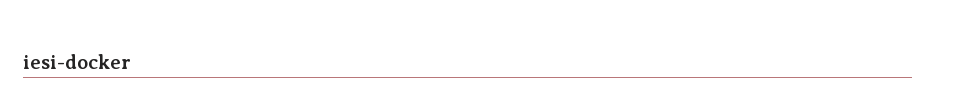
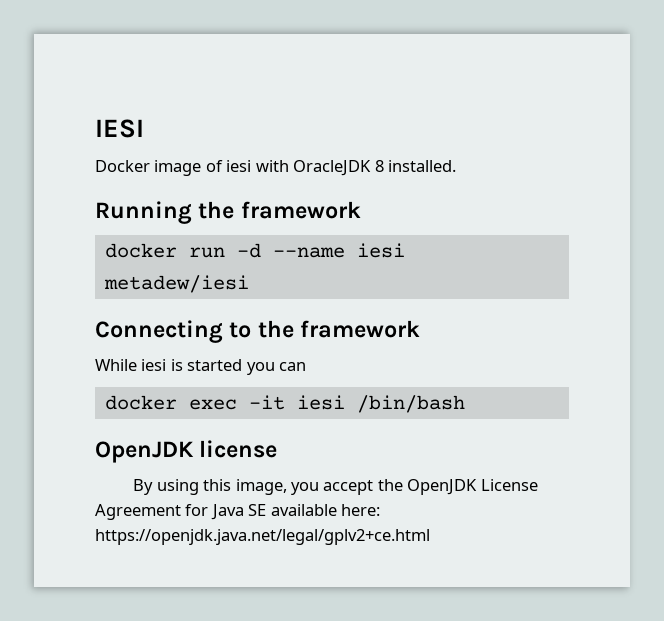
[23,54,131,69] iesi-docker -> [95,119,144,138] [95,160,457,176] [95,201,361,224] [104,243,405,258] [103,275,249,293] [95,320,421,343] [95,359,307,375] [104,395,465,413] [95,440,278,463] [133,479,538,495] [95,504,381,520] [95,529,430,545] IESI // Docker image of iesi with OracleJDK 8 installed. // Running the framework // docker run -d --name iesi metadew/iesi // Connecting to the framework // While iesi is started you can // docker exec -it iesi /bin/bash // OpenJDK license // By using this image, you accept the OpenJDK License Agreement for Java SE available here: https://openjdk.java.net/legal/gplv2+ce.html

